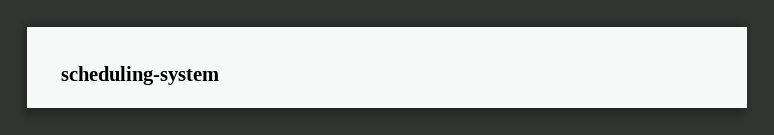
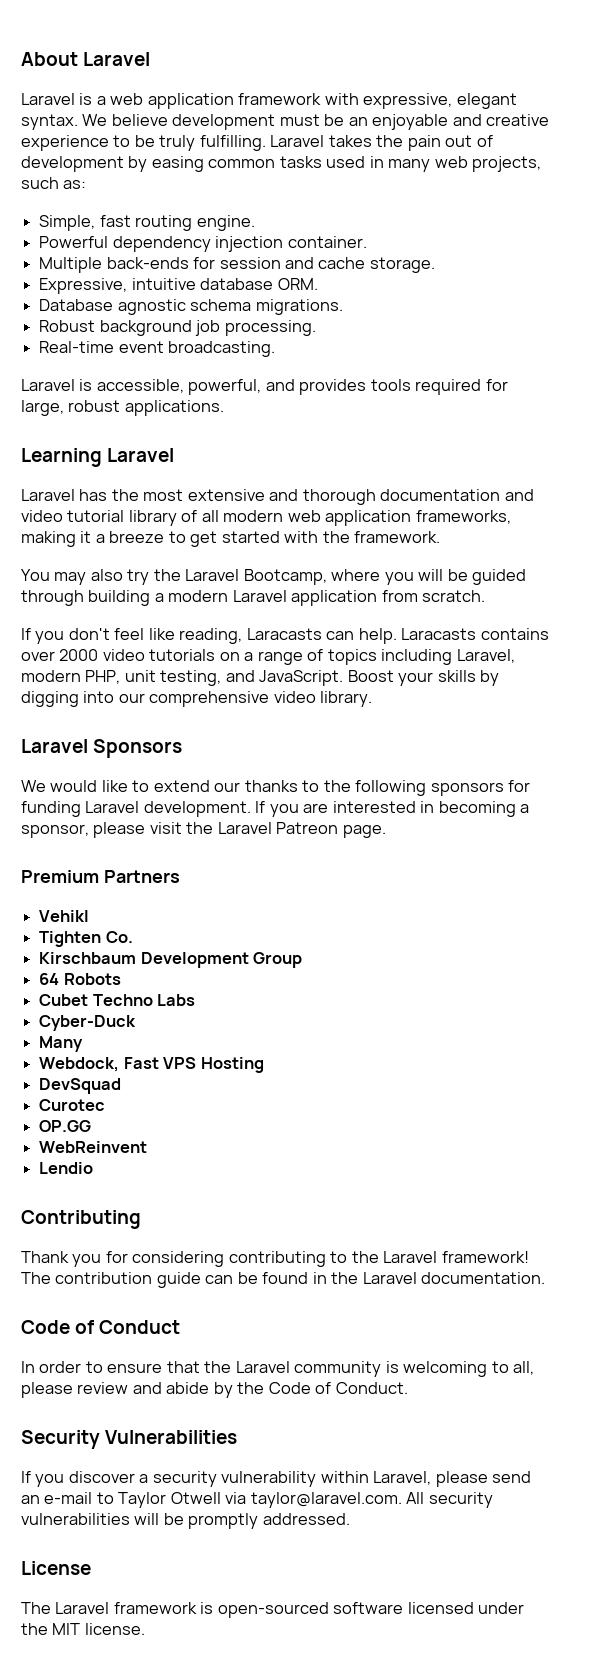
[61,66,219,85] scheduling-system -> [21,52,151,66] [21,93,517,109] [21,114,550,130] [21,135,493,151] [21,156,542,172] [21,177,87,189] [39,215,255,231] [39,236,367,252] [39,257,435,273] [39,278,318,294] [39,299,343,315] [39,320,316,336] [39,341,276,357] [21,379,508,395] [21,400,224,416] [21,448,175,467] [21,489,534,505] [21,510,511,526] [21,531,441,547] [21,569,527,585] [21,590,486,606] [21,628,549,644] [21,649,515,665] [21,670,500,686] [21,691,373,707] [21,739,183,758] [21,780,531,796] [21,801,530,817] [21,822,386,838] [21,870,180,883] [39,910,90,922] [39,931,133,947] [39,952,303,968] [39,973,121,985] [39,994,196,1006] [39,1015,137,1031] [39,1036,84,1052] [39,1057,264,1073] [39,1078,122,1094] [39,1099,106,1111] [39,1120,92,1132] [39,1141,148,1153] [39,1162,94,1174] [21,1210,141,1229] [21,1251,529,1267] [21,1272,546,1288] [21,1320,181,1334] [21,1361,535,1377] [21,1382,408,1398] [21,1430,238,1449] [21,1471,532,1487] [21,1492,493,1508] [21,1513,350,1529] [21,1561,91,1575] [21,1602,525,1618] [21,1623,145,1635] About Laravel // Laravel is a web application framework with expressive, elegant syntax. We believe development must be an enjoyable and creative experience to be truly fulfilling. Laravel takes the pain out of development by easing common tasks used in many web projects, such as: // Simple, fast routing engine. // Powerful dependency injection container. // Multiple back-ends for session and cache storage. // Expressive, intuitive database ORM. // Database agnostic schema migrations. // Robust background job processing. // Real-time event broadcasting. // Laravel is accessible, powerful, and provides tools required for large, robust applications. // Learning Laravel // Laravel has the most extensive and thorough documentation and video tutorial library of all modern web application frameworks, making it a breeze to get started with the framework. // You may also try the Laravel Bootcamp, where you will be guided through building a modern Laravel application from scratch. // If you don't feel like reading, Laracasts can help. Laracasts contains over 2000 video tutorials on a range of topics including Laravel, modern PHP, unit testing, and JavaScript. Boost your skills by digging into our comprehensive video library. // Laravel Sponsors // We would like to extend our thanks to the following sponsors for funding Laravel development. If you are interested in becoming a sponsor, please visit the Laravel Patreon page. // Premium Partners // Vehikl // Tighten Co. // Kirschbaum Development Group // 64 Robots // Cubet Techno Labs // Cyber-Duck // Many // Webdock, Fast VPS Hosting // DevSquad // Curotec // OP.GG // WebReinvent // Lendio // Contributing // Thank you for considering contributing to the Laravel framework! The contribution guide can be found in the Laravel documentation. // Code of Conduct // In order to ensure that the Laravel community is welcoming to all, please review and abide by the Code of Conduct. // Security Vulnerabilities // If you discover a security vulnerability within Laravel, please send an e-mail to Taylor Otwell via taylor@laravel.com. All security vulnerabilities will be promptly addressed. // License // The Laravel framework is open-sourced software licensed under the MIT license.

